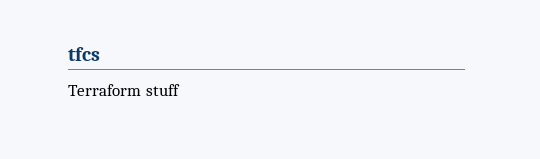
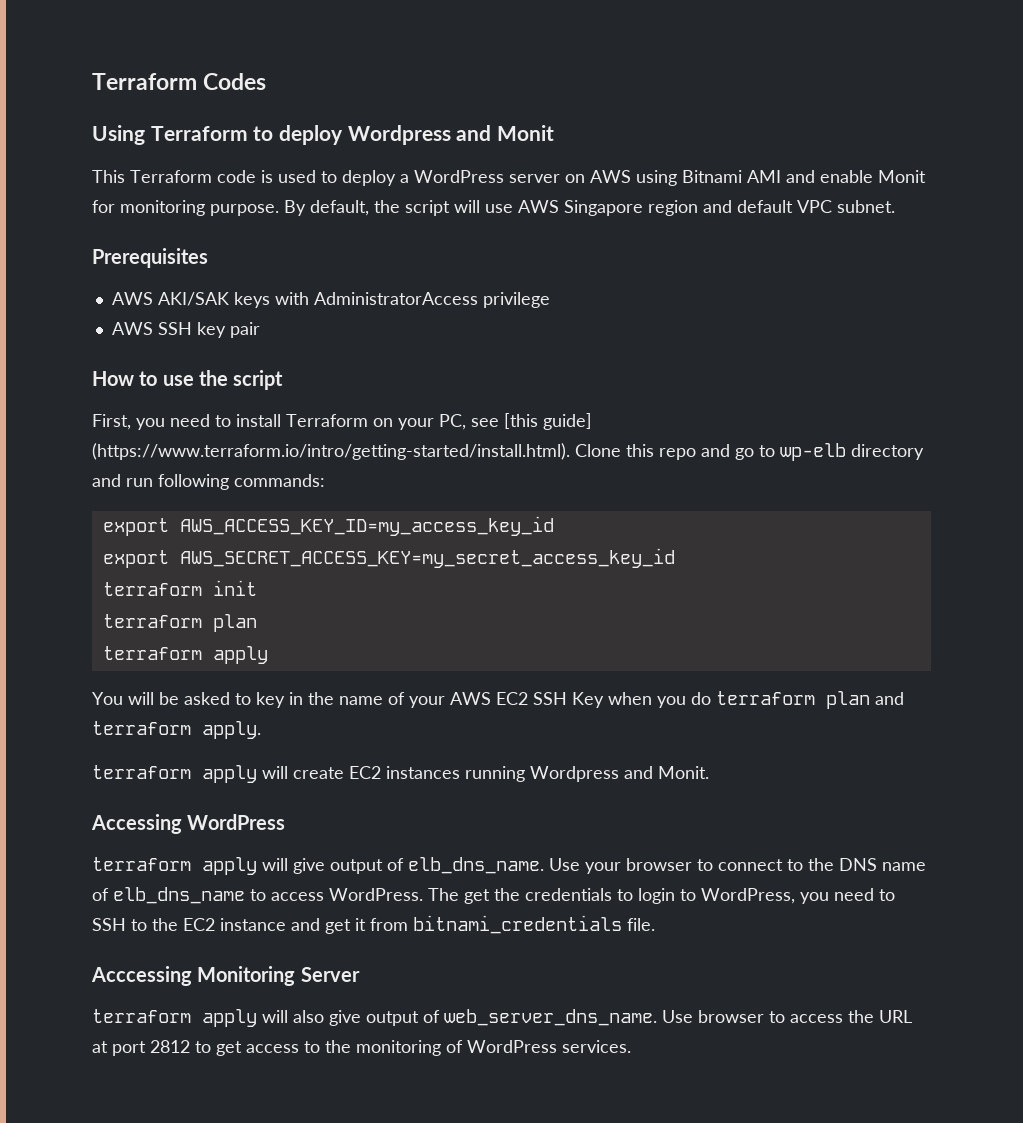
[68,47,100,61] [68,84,180,96] tfcs // Terraform stuff -> [92,73,267,90] [92,125,555,145] [92,170,926,186] [92,200,895,216] [92,248,208,268] [111,292,550,308] [111,322,260,338] [92,370,284,390] [92,413,592,430] [92,443,924,461] [92,474,325,490] [102,516,554,536] [102,548,675,568] [102,580,257,596] [102,614,257,632] [102,646,268,664] [92,691,904,709] [92,721,261,739] [92,765,709,783] [91,814,286,834] [92,857,926,875] [92,887,895,904] [92,915,655,934] [91,966,360,986] [92,1009,912,1027] [92,1040,631,1056] Terraform Codes // Using Terraform to deploy Wordpress and Monit // This Terraform code is used to deploy a WordPress server on AWS using Bitnami AMI and enable Monit for monitoring purpose. By default, the script will use AWS Singapore region and default VPC subnet. // Prerequisites // AWS AKI/SAK keys with AdministratorAccess privilege // AWS SSH key pair // How to use the script // First, you need to install Terraform on your PC, see [this guide] (https://www.terraform.io/intro/getting-started/install.html). Clone this repo and go to wp-elb directory and run following commands: // export AWS_ACCESS_KEY_ID=my_access_key_id // export AWS_SECRET_ACCESS_KEY=my_secret_access_key_id // terraform init // terraform plan // terraform apply // You will be asked to key in the name of your AWS EC2 SSH Key when you do terraform plan and terraform apply. // terraform apply will create EC2 instances running Wordpress and Monit. // Accessing WordPress // terraform apply will give output of elb_dns_name. Use your browser to connect to the DNS name of elb_dns_name to access WordPress. The get the credentials to login to WordPress, you need to SSH to the EC2 instance and get it from bitnami_credentials file. // Acccessing Monitoring Server // terraform apply will also give output of web_server_dns_name. Use browser to access the URL at port 2812 to get access to the monitoring of WordPress services.

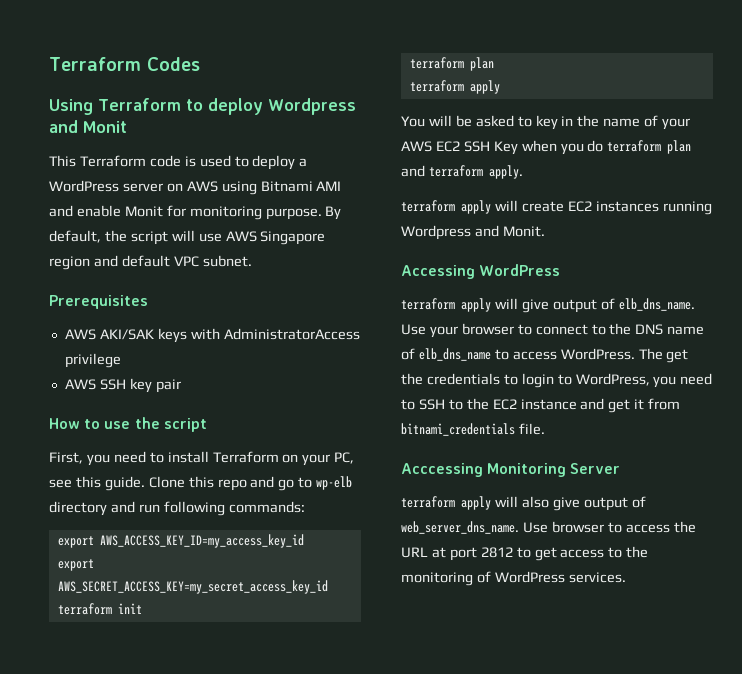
[504,413,592,430] [92,443,570,460] [this guide] (https://www.terraform.io/intro/getting-started/install.html). -> [75,476,145,491] this guide.

